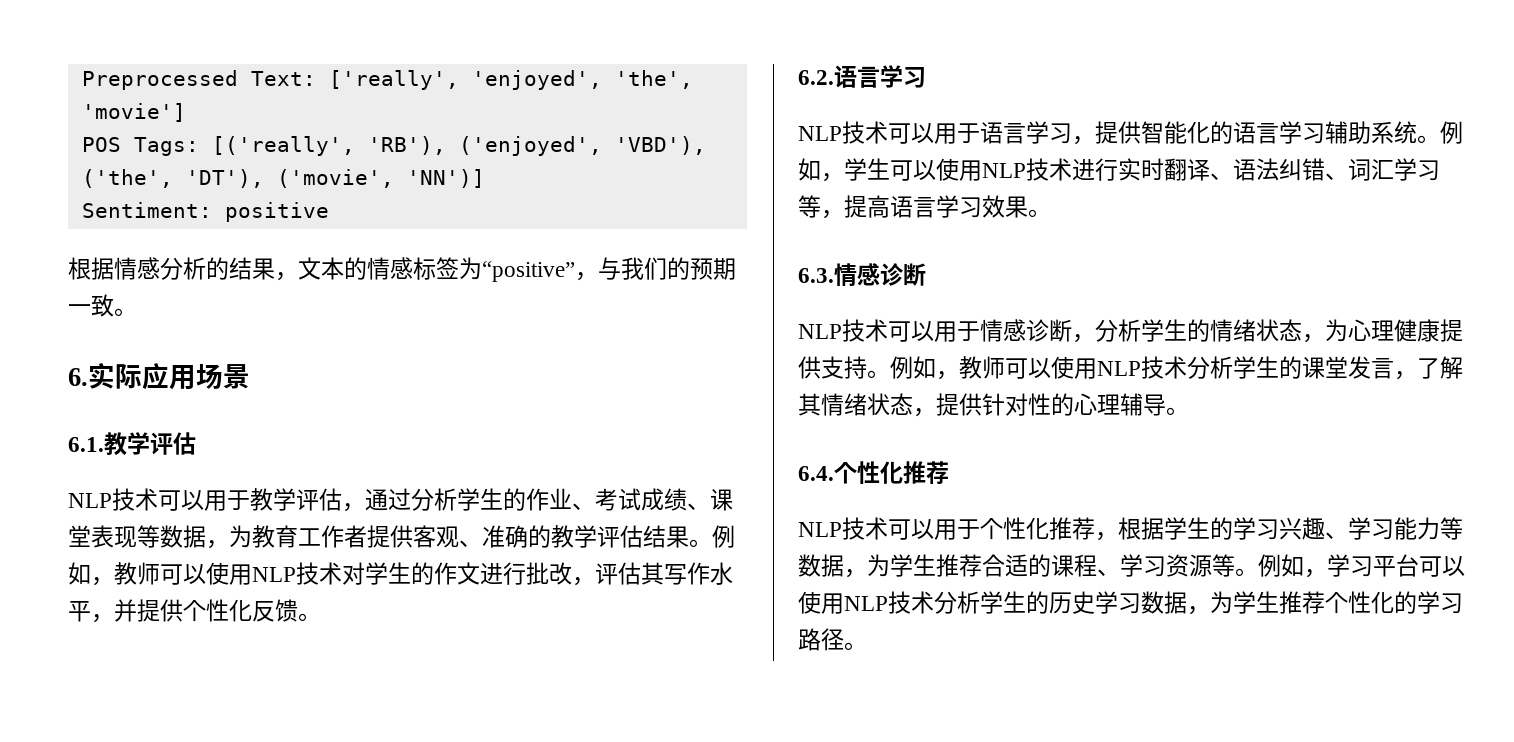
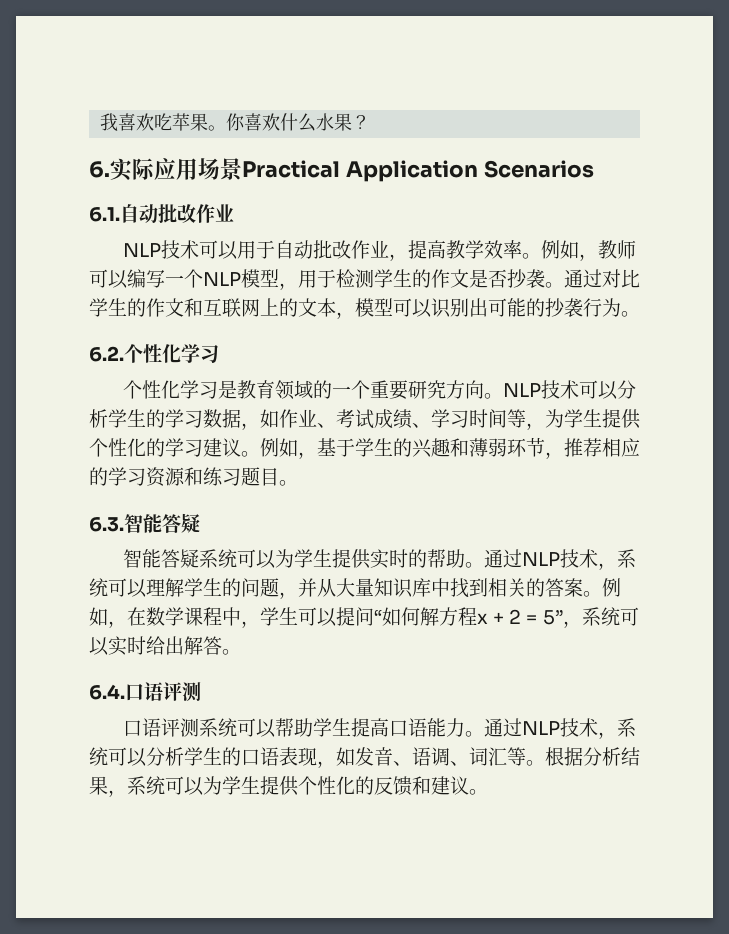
[81,70,693,90] [81,103,186,122] [81,136,706,156] [81,169,485,188] [81,202,329,222] [68,257,736,282] [68,294,137,317] [68,363,250,390] [68,432,196,456] [68,488,733,512] [68,525,735,549] [68,562,733,586] [68,599,321,623] [798,65,926,88] [798,121,1463,145] [798,158,1440,182] [798,195,1051,219] [798,263,926,287] [798,319,1463,343] [798,356,1463,380] [798,393,1189,417] [798,461,949,485] [798,517,1463,541] [798,554,1465,578] [798,591,1463,615] [798,628,844,651] Preprocessed Text: ['really', 'enjoyed', 'the', 'movie'] // POS Tags: [('really', 'RB'), ('enjoyed', 'VBD'), ('the', 'DT'), ('movie', 'NN')] // Sentiment: positive // 根据情感分析的结果，文本的情感标签为“positive”，与我们的预期一致。 // 6.实际应用场景 // 6.1.教学评估 // NLP技术可以用于教学评估，通过分析学生的作业、考试成绩、课堂表现等数据，为教育工作者提供客观、准确的教学评估结果。例如，教师可以使用NLP技术对学生的作文进行批改，评估其写作水平，并提供个性化反馈。 // 6.2.语言学习 // NLP技术可以用于语言学习，提供智能化的语言学习辅助系统。例如，学生可以使用NLP技术进行实时翻译、语法纠错、词汇学习等，提高语言学习效果。 // 6.3.情感诊断 // NLP技术可以用于情感诊断，分析学生的情绪状态，为心理健康提供支持。例如，教师可以使用NLP技术分析学生的课堂发言，了解其情绪状态，提供针对性的心理辅导。 // 6.4.个性化推荐 // NLP技术可以用于个性化推荐，根据学生的学习兴趣、学习能力等数据，为学生推荐合适的课程、学习资源等。例如，学习平台可以使用NLP技术分析学生的历史学习数据，为学生推荐个性化的学习路径 -> [100,113,371,132] [89,158,594,182] [89,204,234,223] [122,240,636,261] [89,269,640,290] [89,298,640,319] [89,344,219,363] [122,380,636,400] [89,409,641,430] [89,437,640,459] [89,467,298,487] [89,513,200,533] [122,549,636,570] [89,578,621,599] [89,607,639,628] [89,636,241,656] [89,682,201,701] [122,718,636,739] [89,747,640,768] [89,776,469,797] 我喜欢吃苹果。你喜欢什么水果？ // 6.实际应用场景Practical Application Scenarios // 6.1.自动批改作业 // NLP技术可以用于自动批改作业，提高教学效率。例如，教师可以编写一个NLP模型，用于检测学生的作文是否抄袭。通过对比学生的作文和互联网上的文本，模型可以识别出可能的抄袭行为。 // 6.2.个性化学习 // 个性化学习是教育领域的一个重要研究方向。NLP技术可以分析学生的学习数据，如作业、考试成绩、学习时间等，为学生提供个性化的学习建议。例如，基于学生的兴趣和薄弱环节，推荐相应的学习资源和练习题目。 // 6.3.智能答疑 // 智能答疑系统可以为学生提供实时的帮助。通过NLP技术，系统可以理解学生的问题，并从大量知识库中找到相关的答案。例如，在数学课程中，学生可以提问“如何解方程x + 2 = 5”，系统可以实时给出解答。 // 6.4.口语评测 // 口语评测系统可以帮助学生提高口语能力。通过NLP技术，系统可以分析学生的口语表现，如发音、语调、词汇等。根据分析结果，系统可以为学生提供个性化的反馈和建议

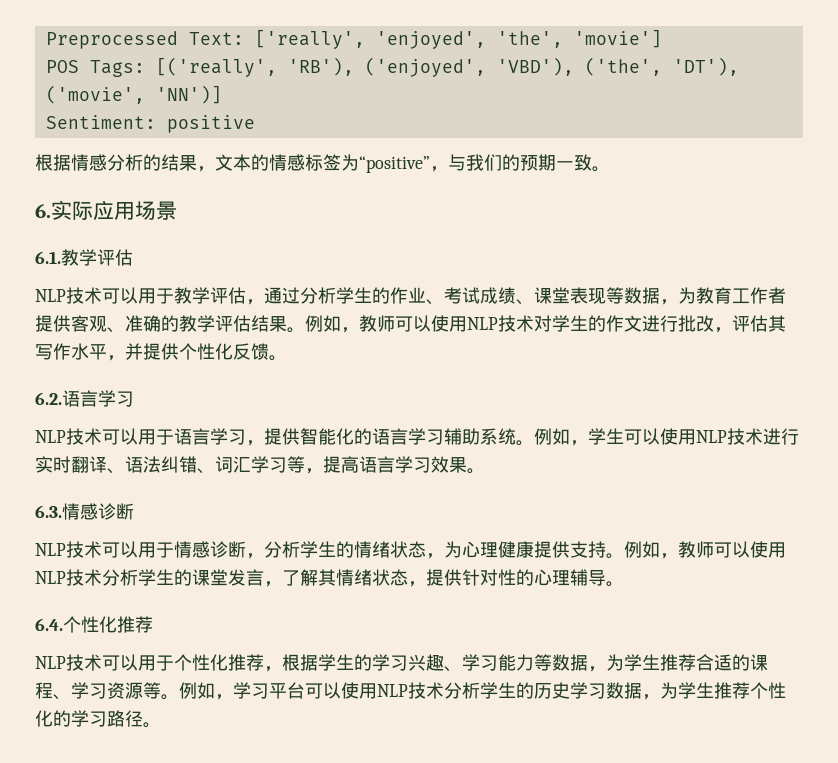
[100,113,371,132] [89,158,594,182] [89,204,234,223] [122,240,636,261] [89,269,640,290] [89,298,621,319] 我喜欢吃苹果。你喜欢什么水果？ // 6.实际应用场景Practical Application Scenarios // 6.1.自动批改作业 // NLP技术可以用于自动批改作业，提高教学效率。例如，教师可以编写一个NLP模型，用于检测学生的作文是否抄袭。通过对比学生的作文和互联网上的文本，模型可以识别出可能的抄袭行为 -> [45,29,662,49] [45,57,739,77] [45,85,222,104] [45,115,255,133] [35,154,610,173] [35,200,177,220] [35,249,133,266] [35,287,786,305] [35,315,786,333] [35,343,269,361] Preprocessed Text: ['really', 'enjoyed', 'the', 'movie'] // POS Tags: [('really', 'RB'), ('enjoyed', 'VBD'), ('the', 'DT'), ('movie', 'NN')] // Sentiment: positive // 根据情感分析的结果，文本的情感标签为“positive”，与我们的预期一致。 // 6.实际应用场景 // 6.1.教学评估 // NLP技术可以用于教学评估，通过分析学生的作业、考试成绩、课堂表现等数据，为教育工作者提供客观、准确的教学评估结果。例如，教师可以使用NLP技术对学生的作文进行批改，评估其写作水平，并提供个性化反馈
[124,344,181,363] 个性化 -> [62,390,98,407] 语言
[122,380,636,400] [89,409,641,430] [89,437,640,459] [89,467,298,487] [89,513,200,533] [122,549,636,570] [89,578,621,599] [89,607,639,628] [89,636,241,656] [89,682,201,701] [122,718,636,739] [89,747,640,768] [89,776,469,797] 个性化学习是教育领域的一个重要研究方向。NLP技术可以分析学生的学习数据，如作业、考试成绩、学习时间等，为学生提供个性化的学习建议。例如，基于学生的兴趣和薄弱环节，推荐相应的学习资源和练习题目。 // 6.3.智能答疑 // 智能答疑系统可以为学生提供实时的帮助。通过NLP技术，系统可以理解学生的问题，并从大量知识库中找到相关的答案。例如，在数学课程中，学生可以提问“如何解方程x + 2 = 5”，系统可以实时给出解答。 // 6.4.口语评测 // 口语评测系统可以帮助学生提高口语能力。通过NLP技术，系统可以分析学生的口语表现，如发音、语调、词汇等。根据分析结果，系统可以为学生提供个性化的反馈和建议 -> [35,428,799,446] [35,456,485,474] [35,503,134,520] [35,541,786,559] [35,569,624,587] [35,616,153,633] [35,654,768,672] [35,682,786,700] [35,710,143,727] NLP技术可以用于语言学习，提供智能化的语言学习辅助系统。例如，学生可以使用NLP技术进行实时翻译、语法纠错、词汇学习等，提高语言学习效果。 // 6.3.情感诊断 // NLP技术可以用于情感诊断，分析学生的情绪状态，为心理健康提供支持。例如，教师可以使用NLP技术分析学生的课堂发言，了解其情绪状态，提供针对性的心理辅导。 // 6.4.个性化推荐 // NLP技术可以用于个性化推荐，根据学生的学习兴趣、学习能力等数据，为学生推荐合适的课程、学习资源等。例如，学习平台可以使用NLP技术分析学生的历史学习数据，为学生推荐个性化的学习路径

